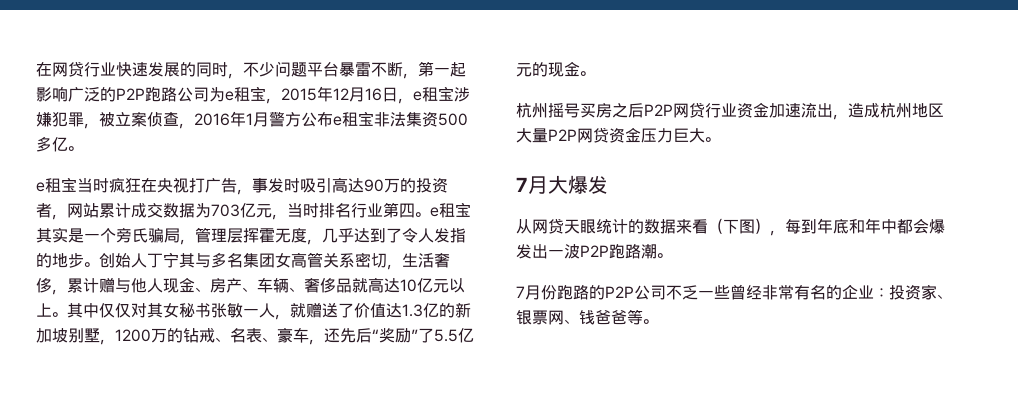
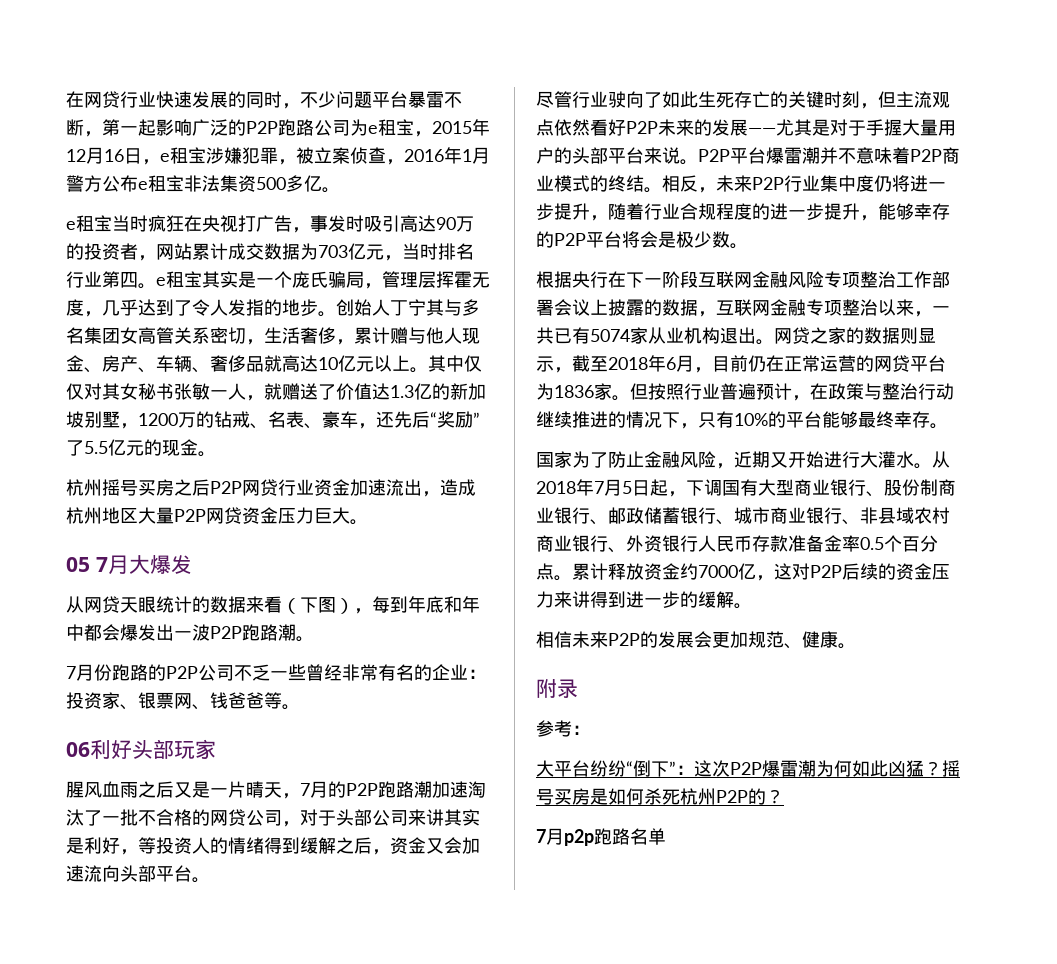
[116,227,132,243] 旁 -> [292,271,310,288] 庞
(720, 139) none -> [66,557,90,572] 05
(658, 321) none -> [66,739,216,759] [66,781,486,799] [66,809,480,827] [66,837,480,855] [66,865,210,883] [536,91,950,109] [536,119,956,136] [536,147,960,165] [536,175,946,193] [536,203,950,221] [536,231,748,249] [536,271,950,288] [536,299,950,317] [536,327,936,345] [536,355,946,373] [536,383,954,401] [536,411,948,429] [536,451,950,469] [536,479,956,497] [536,507,950,525] [536,535,938,553] [536,563,950,581] [536,591,752,609] [536,631,856,649] [536,678,578,698] [536,720,590,737] [536,760,960,777] [536,788,784,805] [536,828,666,846] // 06利好头部玩家 // 腥风血雨之后又是一片晴天，7月的P2P跑路潮加速淘汰了一批不合格的网贷公司，对于头部公司来讲其实是利好，等投资人的情绪得到缓解之后，资金又会加速流向头部平台。 // 尽管行业驶向了如此生死存亡的关键时刻，但主流观点依然看好P2P未来的发展——尤其是对于手握大量用户的头部平台来说。P2P平台爆雷潮并不意味着P2P商业模式的终结。相反，未来P2P行业集中度仍将进一步提升，随着行业合规程度的进一步提升，能够幸存的P2P平台将会是极少数。 // 根据央行在下一阶段互联网金融风险专项整治工作部署会议上披露的数据，互联网金融专项整治以来，一共已有5074家从业机构退出。网贷之家的数据则显示，截至2018年6月，目前仍在正常运营的网贷平台为1836家。但按照行业普遍预计，在政策与整治行动继续推进的情况下，只有10%的平台能够最终幸存。 // 国家为了防止金融风险，近期又开始进行大灌水。从2018年7月5日起，下调国有大型商业银行、股份制商业银行、邮政储蓄银行、城市商业银行、非县域农村商业银行、外资银行人民币存款准备金率0.5个百分点。累计释放资金约7000亿，这对P2P后续的资金压力来讲得到进一步的缓解。 // 相信未来P2P的发展会更加规范、健康。 // 附录 // 参考： // 大平台纷纷“倒下”：这次P2P爆雷潮为何如此凶猛？摇号买房是如何杀死杭州P2P的？ // 7月p2p跑路名单

